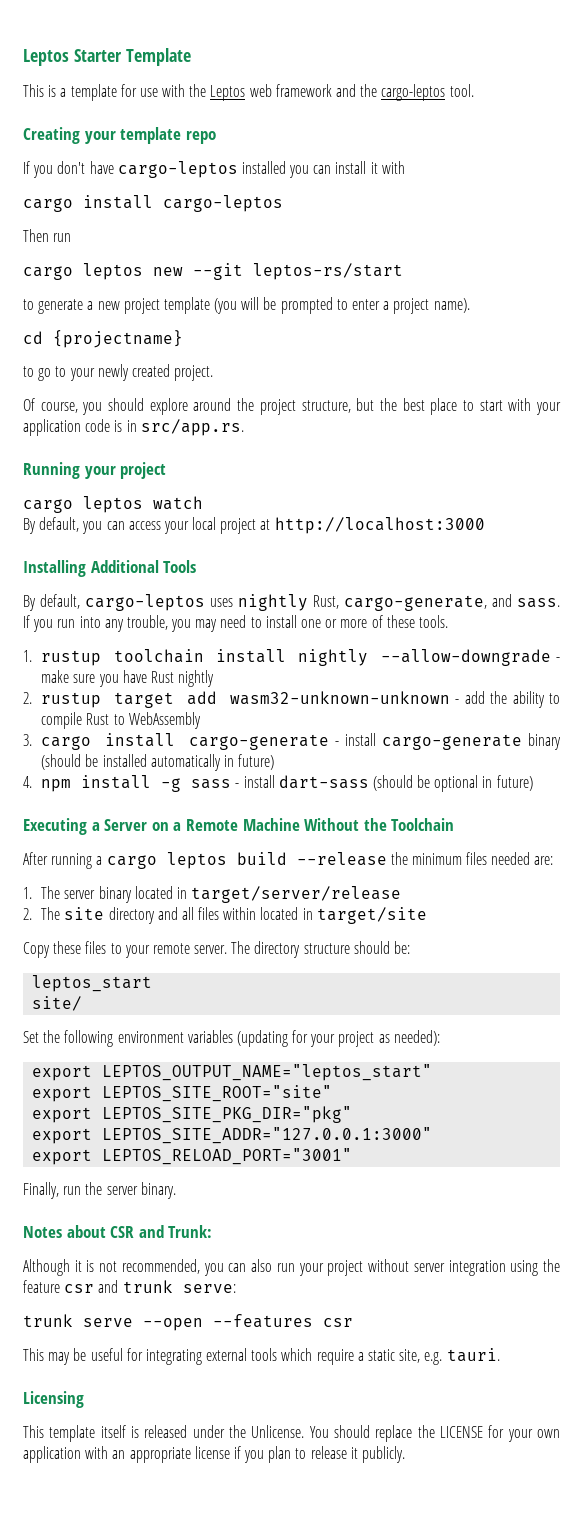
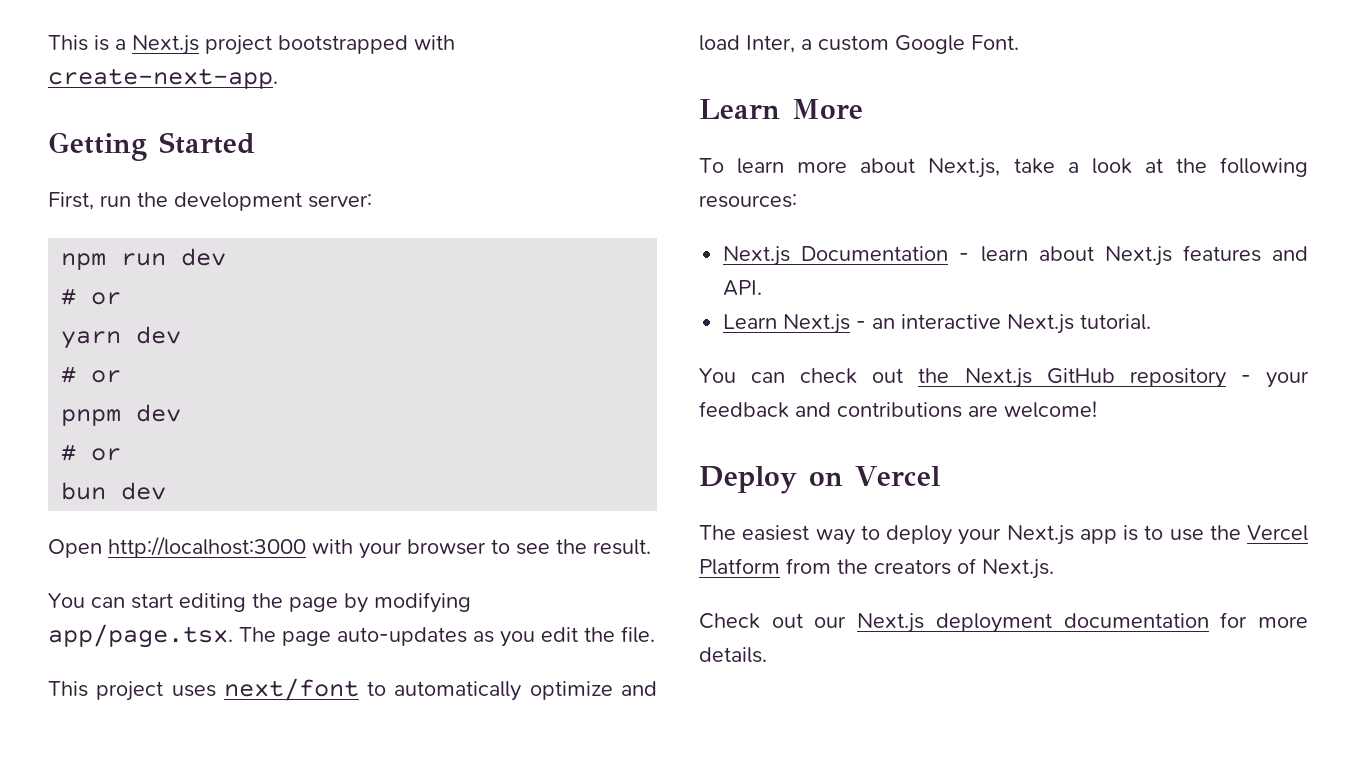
[23,48,191,66] [23,84,474,101] [23,127,216,144] [23,161,405,178] [23,195,283,212] [23,229,72,242] [23,263,403,280] [23,297,470,314] [23,330,183,348] [23,364,214,381] [23,398,561,415] [23,419,244,436] [23,462,167,479] [23,496,203,513] [23,517,485,534] [23,560,197,577] [23,594,560,611] [23,615,448,632] [23,649,560,666] [41,670,215,687] [23,691,560,708] [41,712,201,729] [23,733,561,750] [41,754,275,771] [23,775,533,792] [23,818,455,835] [23,852,554,869] [23,886,402,903] [23,907,427,924] [23,941,411,958] [32,975,153,992] [32,996,83,1011] [23,1030,440,1047] [32,1064,433,1081] [32,1085,333,1102] [32,1106,353,1123] [32,1127,433,1144] [32,1148,353,1165] [23,1182,176,1199] [23,1225,213,1238] [23,1259,561,1276] [23,1280,236,1293] [23,1314,353,1331] [23,1348,500,1365] [23,1391,84,1408] [23,1425,560,1442] [23,1446,406,1463] Leptos Starter Template // This is a template for use with the Leptos web framework and the cargo-leptos tool. // Creating your template repo // If you don't have cargo-leptos installed you can install it with // cargo install cargo-leptos // Then run // cargo leptos new --git leptos-rs/start // to generate a new project template (you will be prompted to enter a project name). // cd {projectname} // to go to your newly created project. // Of course, you should explore around the project structure, but the best place to start with your application code is in src/app.rs. // Running your project // cargo leptos watch // By default, you can access your local project at http://localhost:3000 // Installing Additional Tools // By default, cargo-leptos uses nightly Rust, cargo-generate, and sass. If you run into any trouble, you may need to install one or more of these tools. // 1. rustup toolchain install nightly --allow-downgrade - make sure you have Rust nightly // 2. rustup target add wasm32-unknown-unknown - add the ability to compile Rust to WebAssembly // 3. cargo install cargo-generate - install cargo-generate binary (should be installed automatically in future) // 4. npm install -g sass - install dart-sass (should be optional in future) // Executing a Server on a Remote Machine Without the Toolchain // After running a cargo leptos build --release the minimum files needed are: // 1. The server binary located in target/server/release // 2. The site directory and all files within located in target/site // Copy these files to your remote server. The directory structure should be: // leptos_start // site/ // Set the following environment variables (updating for your project as needed): // export LEPTOS_OUTPUT_NAME="leptos_start" // export LEPTOS_SITE_ROOT="site" // export LEPTOS_SITE_PKG_DIR="pkg" // export LEPTOS_SITE_ADDR="127.0.0.1:3000" // export LEPTOS_RELOAD_PORT="3001" // Finally, run the server binary. // Notes about CSR and Trunk: // Although it is not recommended, you can also run your project without server integration using the feature csr and trunk serve: // trunk serve --open --features csr // This may be useful for integrating external tools which require a static site, e.g. tauri. // Licensing // This template itself is released under the Unlicense. You should replace the LICENSE for your own application with an appropriate license if you plan to release it publicly. -> [48,35,455,55] [48,68,278,89] [48,132,255,161] [48,192,372,211] [61,248,227,270] [61,288,122,305] [61,326,182,349] [61,366,122,383] [61,404,182,426] [61,444,122,461] [61,482,167,500] [48,536,651,559] [48,592,471,613] [48,624,655,648] [48,678,657,701] [699,35,1019,54] [699,99,863,119] [699,157,1308,178] [699,194,797,208] [723,245,1308,266] [723,280,763,296] [723,314,1152,334] [699,368,1309,388] [699,401,1097,418] [699,466,940,494] [699,525,1308,545] [699,558,1054,579] [699,612,1308,633] [699,647,767,663] This is a Next.js project bootstrapped with create-next-app. // Getting Started // First, run the development server: // npm run dev // # or // yarn dev // # or // pnpm dev // # or // bun dev // Open http://localhost:3000 with your browser to see the result. // You can start editing the page by modifying app/page.tsx. The page auto-updates as you edit the file. // This project uses next/font to automatically optimize and load Inter, a custom Google Font. // Learn More // To learn more about Next.js, take a look at the following resources: // Next.js Documentation - learn about Next.js features and API. // Learn Next.js - an interactive Next.js tutorial. // You can check out the Next.js GitHub repository - your feedback and contributions are welcome! // Deploy on Vercel // The easiest way to deploy your Next.js app is to use the Vercel Platform from the creators of Next.js. // Check out our Next.js deployment documentation for more details.

